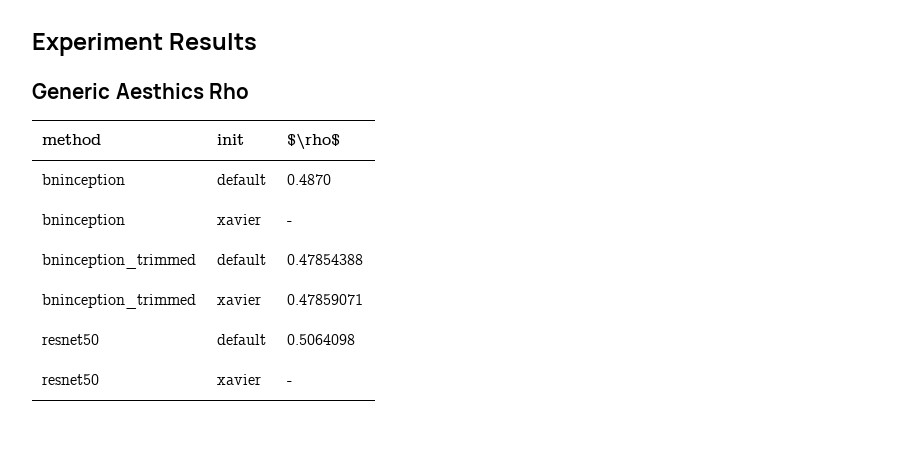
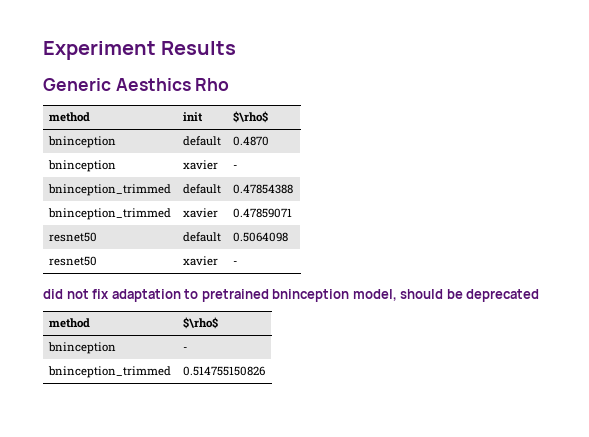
(293, 383) none -> [43,289,540,302] [48,318,90,328] [182,317,218,329] [47,342,116,354] [182,347,187,351] [47,366,171,378] [182,366,265,376] // did not fix adaptation to pretrained bninception model, should be deprecated // method | $\rho$ // bninception | - // bninception_trimmed | 0.514755150826

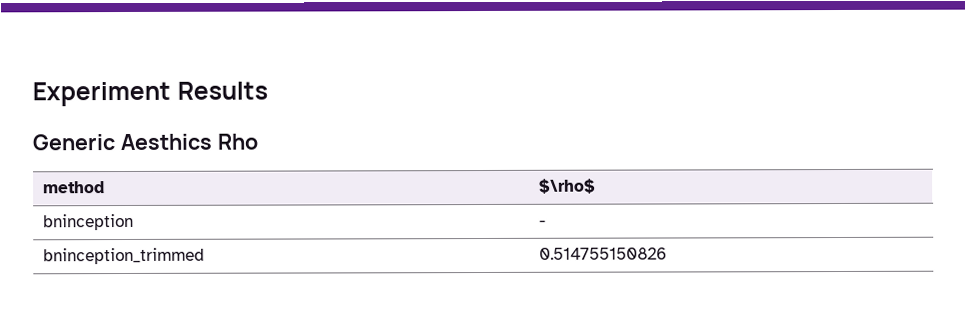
[48,112,90,122] [182,112,203,122] [232,111,268,123] [47,136,116,148] [182,136,221,146] [232,136,269,146] [47,160,116,172] [182,160,218,170] [232,165,237,169] [47,184,171,196] [182,184,221,194] [232,184,293,194] [47,208,171,220] [182,208,218,218] [232,208,292,218] [48,232,97,242] [182,232,221,242] [232,232,288,242] [48,256,97,266] [182,256,218,266] [232,261,237,265] [43,289,540,302] // method | init | $\rho$ // bninception | default | 0.4870 // bninception | xavier | - // bninception_trimmed | default | 0.47854388 // bninception_trimmed | xavier | 0.47859071 // resnet50 | default | 0.5064098 // resnet50 | xavier | - // did not fix adaptation to pretrained bninception model, should be deprecated -> (258, 141) none

